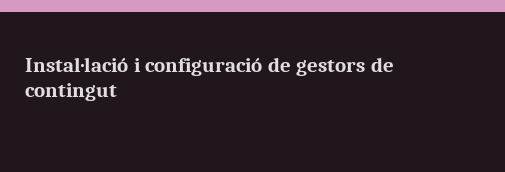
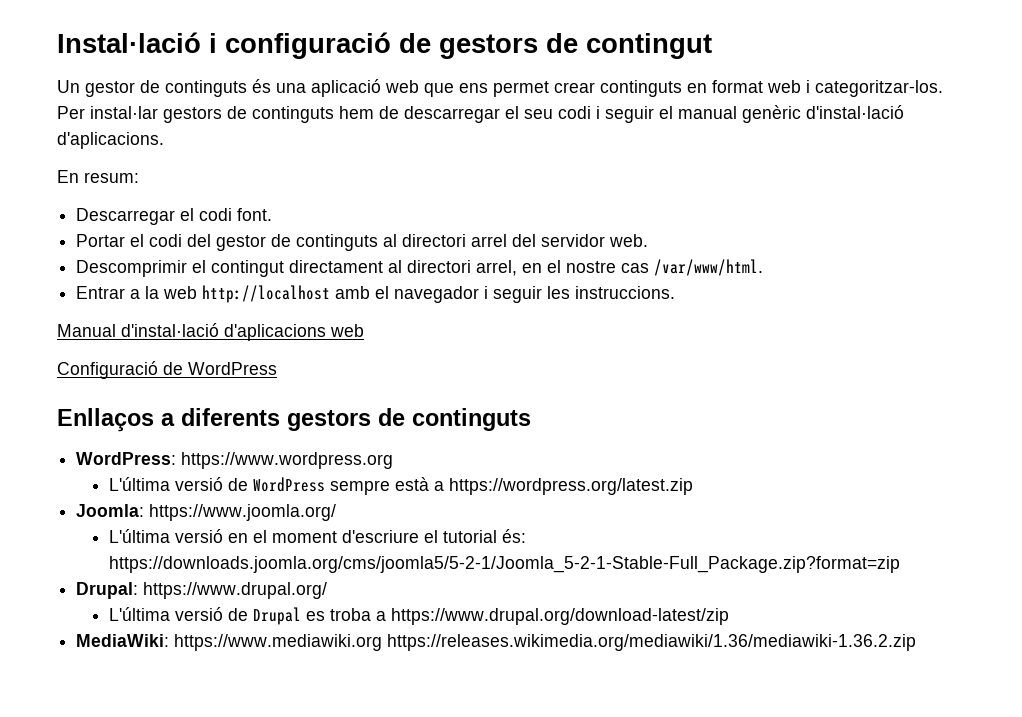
(117, 92) none -> [57,79,943,97] [57,105,904,123] [57,132,164,149] [57,170,139,183] [76,208,273,225] [76,234,649,251] [76,259,764,277] [76,285,676,303] [57,323,364,341] [57,361,277,379] [57,408,531,432] [76,452,394,469] [108,477,693,495] [76,504,337,521] [108,529,526,543] [108,556,900,573] [76,582,328,599] [108,607,729,625] [76,634,917,651] // Un gestor de continguts és una aplicació web que ens permet crear continguts en format web i categoritzar-los. Per instal·lar gestors de continguts hem de descarregar el seu codi i seguir el manual genèric d'instal·lació d'aplicacions. // En resum: // Descarregar el codi font. // Portar el codi del gestor de continguts al directori arrel del servidor web. // Descomprimir el contingut directament al directori arrel, en el nostre cas /var/www/html. // Entrar a la web http://localhost amb el navegador i seguir les instruccions. // Manual d'instal·lació d'aplicacions web // Configuració de WordPress // Enllaços a diferents gestors de continguts // WordPress: https://www.wordpress.org // L'última versió de WordPress sempre està a https://wordpress.org/latest.zip // Joomla: https://www.joomla.org/ // L'última versió en el moment d'escriure el tutorial és: https://downloads.joomla.org/cms/joomla5/5-2-1/Joomla_5-2-1-Stable-Full_Package.zip?format=zip // Drupal: https://www.drupal.org/ // L'última versió de Drupal es troba a https://www.drupal.org/download-latest/zip // MediaWiki: https://www.mediawiki.org https://releases.wikimedia.org/mediawiki/1.36/mediawiki-1.36.2.zip

